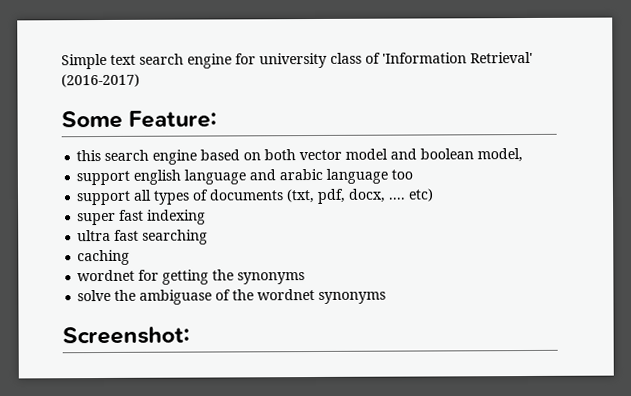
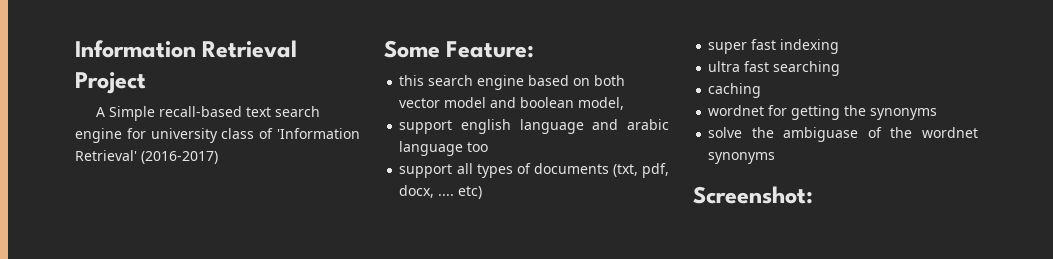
[61,53,107,70] Simple -> [75,40,298,58] [75,72,146,94] [96,106,243,121] Information Retrieval Project // A Simple recall-based

